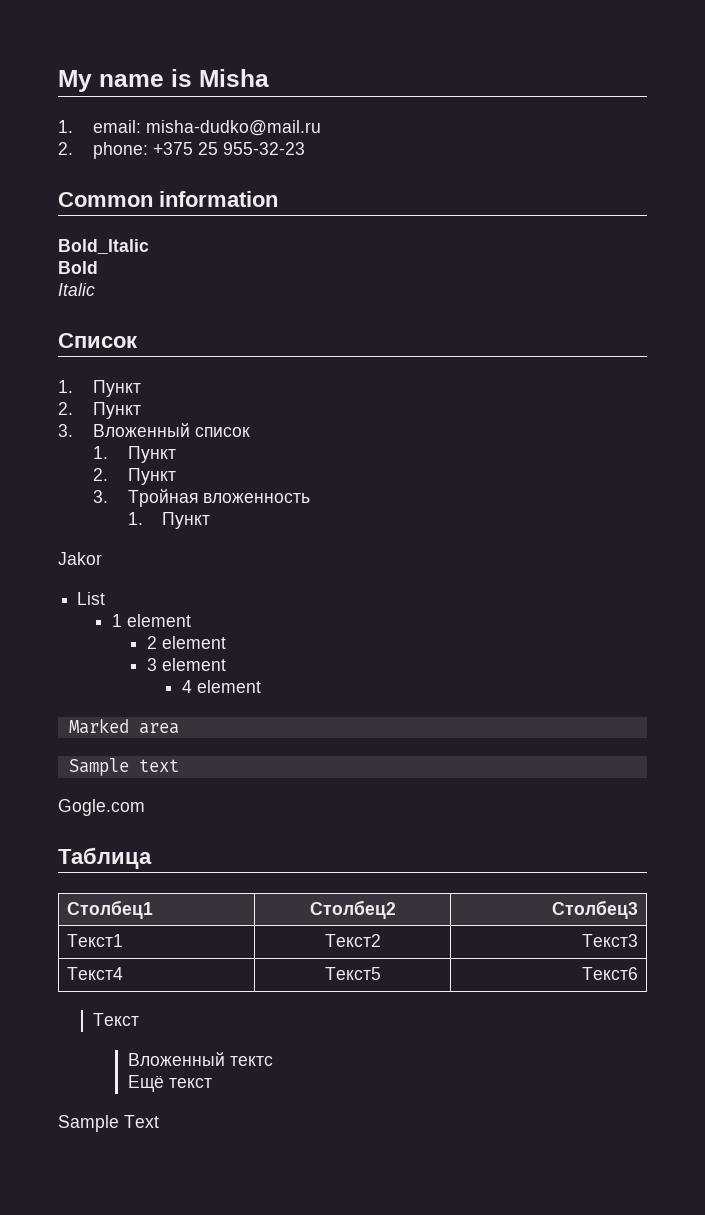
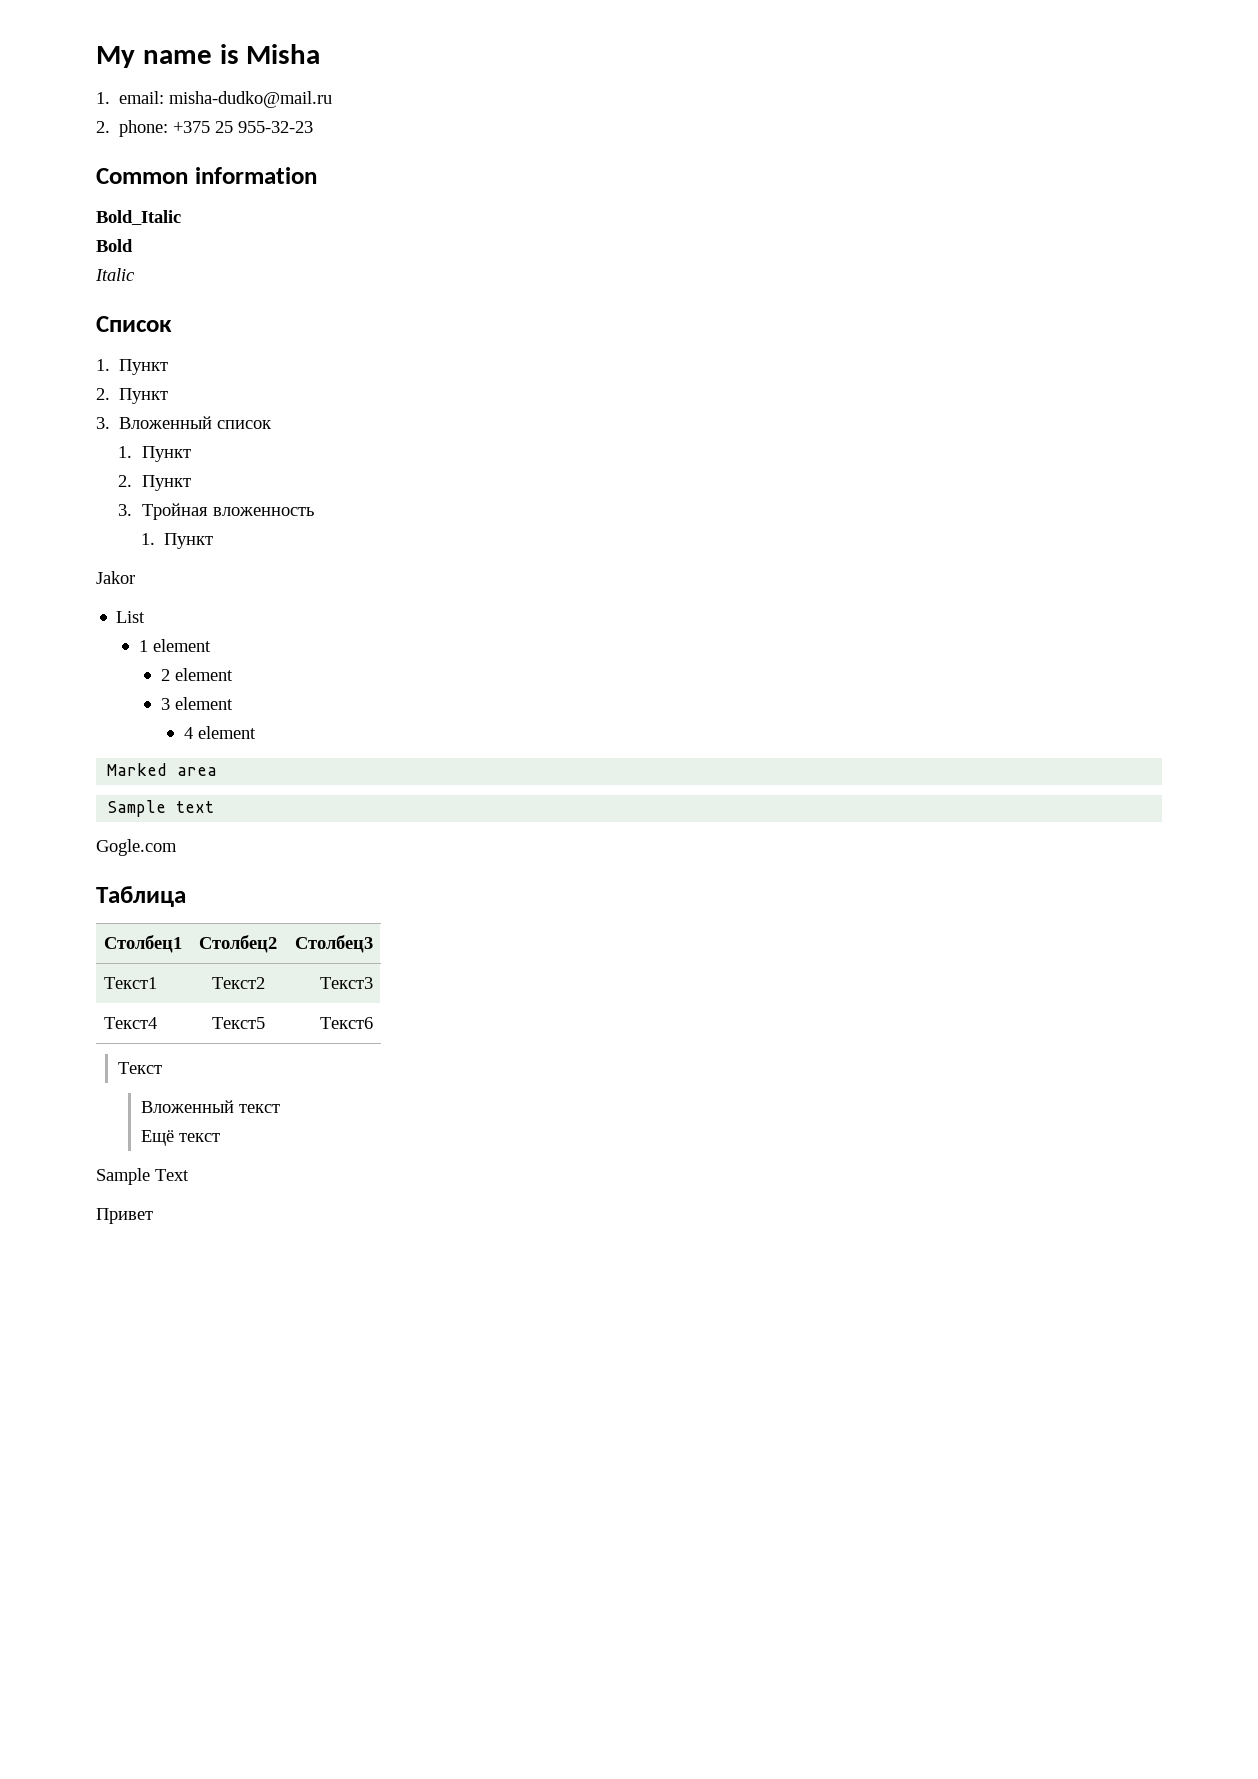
[229,1056,273,1066] тектс -> [238,1104,280,1113] текст
(159, 1121) none -> [96,1208,153,1224] // Привет

